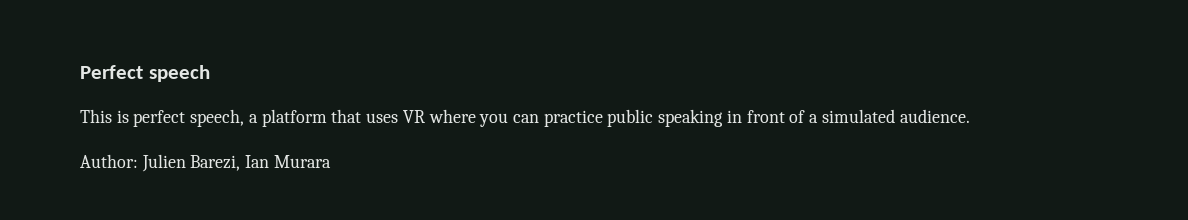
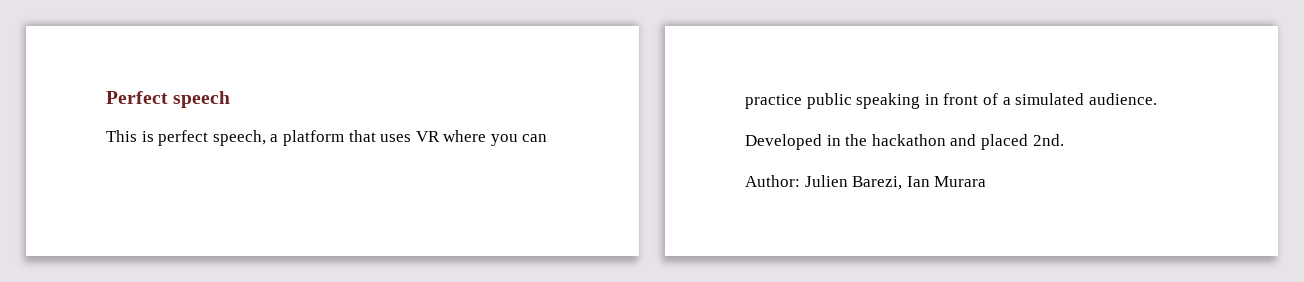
(970, 116) none -> [745,134,1064,150] // Developed in the hackathon and placed 2nd.

